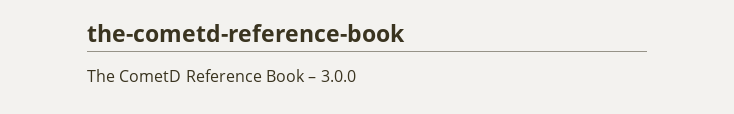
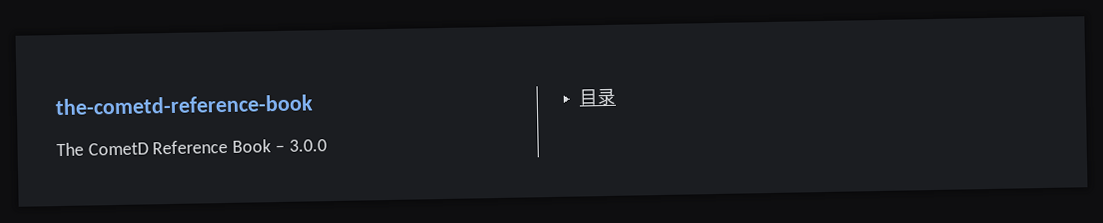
(356, 76) none -> [579,87,617,106] // 目录

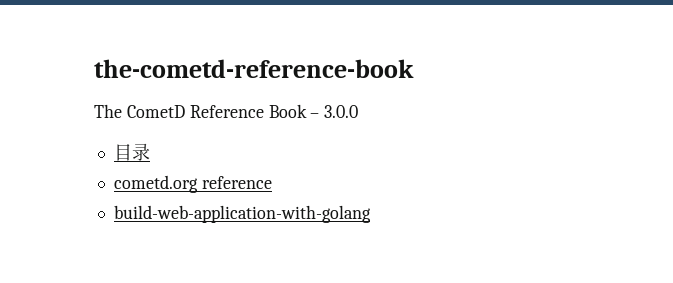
(617, 96) none -> [113,175,272,193] [113,205,371,223] // cometd.org reference // build-web-application-with-golang

